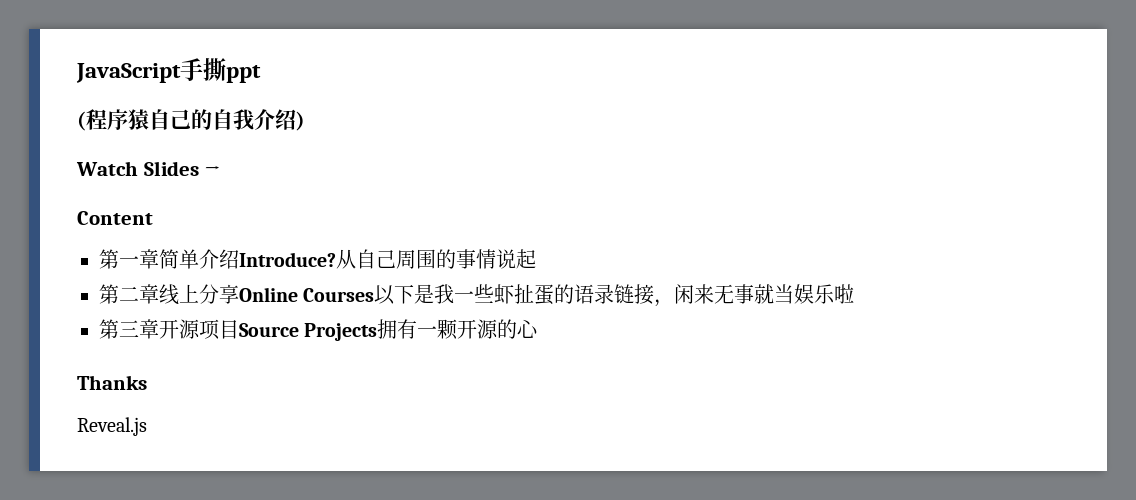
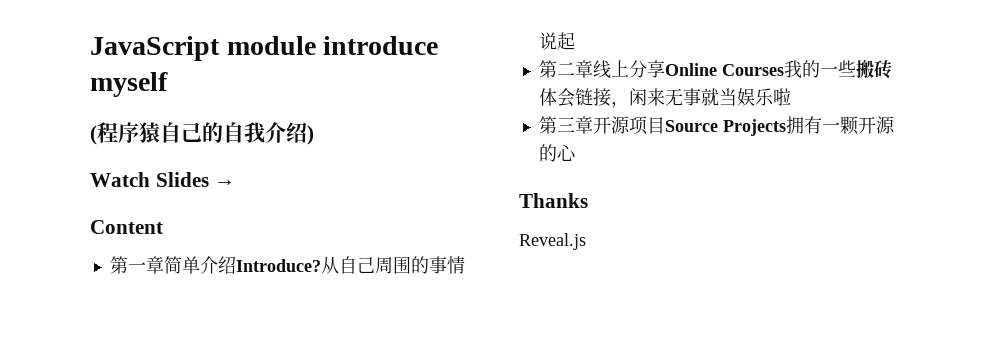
[180,58,261,83] 手撕ppt -> [226,36,439,55] [90,72,168,97] module introduce myself
[374,284,615,305] 以下是我一些虾扯蛋的语录 -> [783,60,892,79] [538,88,575,107] 我的一些搬砖体会

